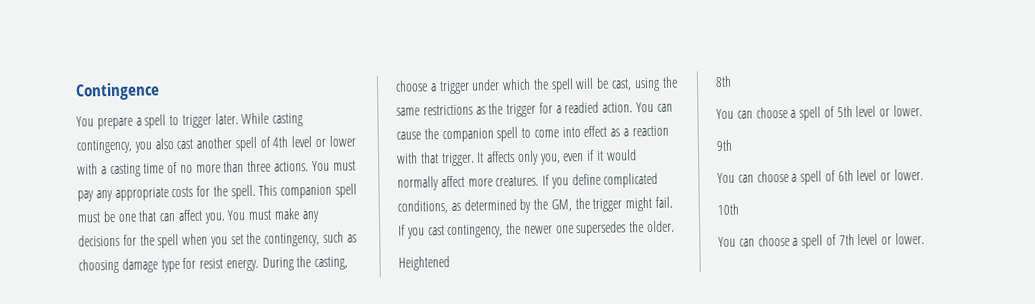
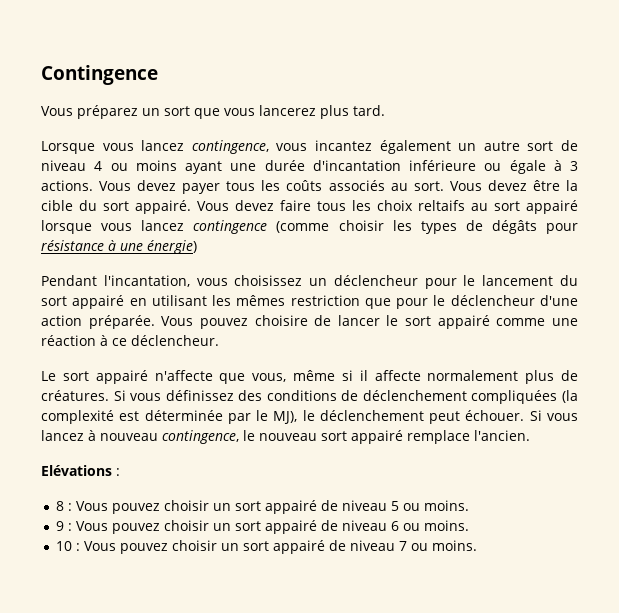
[76,112,304,130] [76,135,356,154] [77,160,356,178] [77,183,358,202] [77,208,320,224] [78,231,357,249] [78,256,349,274] [395,76,678,95] [396,101,673,118] [396,125,669,143] [396,149,637,167] [397,172,659,191] [397,196,674,214] [398,220,676,239] [398,256,450,271] [715,75,732,88] [716,104,924,121] [716,139,733,152] [717,168,925,185] [717,203,739,216] [718,232,926,249] You prepare a spell to trigger later. While casting contingency, you also cast another spell of 4th level or lower with a casting time of no more than three actions. You must pay any appropriate costs for the spell. This companion spell must be one that can affect you. You must make any decisions for the spell when you set the contingency, such as choosing damage type for resist energy. During the casting, choose a trigger under which the spell will be cast, using the same restrictions as the trigger for a readied action. You can cause the companion spell to come into effect as a reaction with that trigger. It affects only you, even if it would normally affect more creatures. If you define complicated conditions, as determined by the GM, the trigger might fail. If you cast contingency, the newer one supersedes the older. // Heightened // 8th // You can choose a spell of 5th level or lower. // 9th // You can choose a spell of 6th level or lower. // 10th // You can choose a spell of 7th level or lower. -> [41,105,385,119] [41,140,579,154] [41,160,578,174] [41,180,579,194] [41,200,578,214] [41,220,579,234] [41,240,197,254] [41,275,578,289] [41,295,578,309] [41,315,578,329] [41,335,219,346] [41,370,578,384] [41,390,578,404] [41,410,578,424] [41,430,530,444] [41,465,120,476] [56,500,470,514] [56,520,470,534] [56,540,478,554] Vous préparez un sort que vous lancerez plus tard. // Lorsque vous lancez contingence, vous incantez également un autre sort de niveau 4 ou moins ayant une durée d'incantation inférieure ou égale à 3 actions. Vous devez payer tous les coûts associés au sort. Vous devez être la cible du sort appairé. Vous devez faire tous les choix reltaifs au sort appairé lorsque vous lancez contingence (comme choisir les types de dégâts pour résistance à une énergie) // Pendant l'incantation, vous choisissez un déclencheur pour le lancement du sort appairé en utilisant les mêmes restriction que pour le déclencheur d'une action préparée. Vous pouvez choisire de lancer le sort appairé comme une réaction à ce déclencheur. // Le sort appairé n'affecte que vous, même si il affecte normalement plus de créatures. Si vous définissez des conditions de déclenchement compliquées (la complexité est déterminée par le MJ), le déclenchement peut échouer. Si vous lancez à nouveau contingence, le nouveau sort appairé remplace l'ancien. // Elévations : // 8 : Vous pouvez choisir un sort appairé de niveau 5 ou moins. // 9 : Vous pouvez choisir un sort appairé de niveau 6 ou moins. // 10 : Vous pouvez choisir un sort appairé de niveau 7 ou moins.

